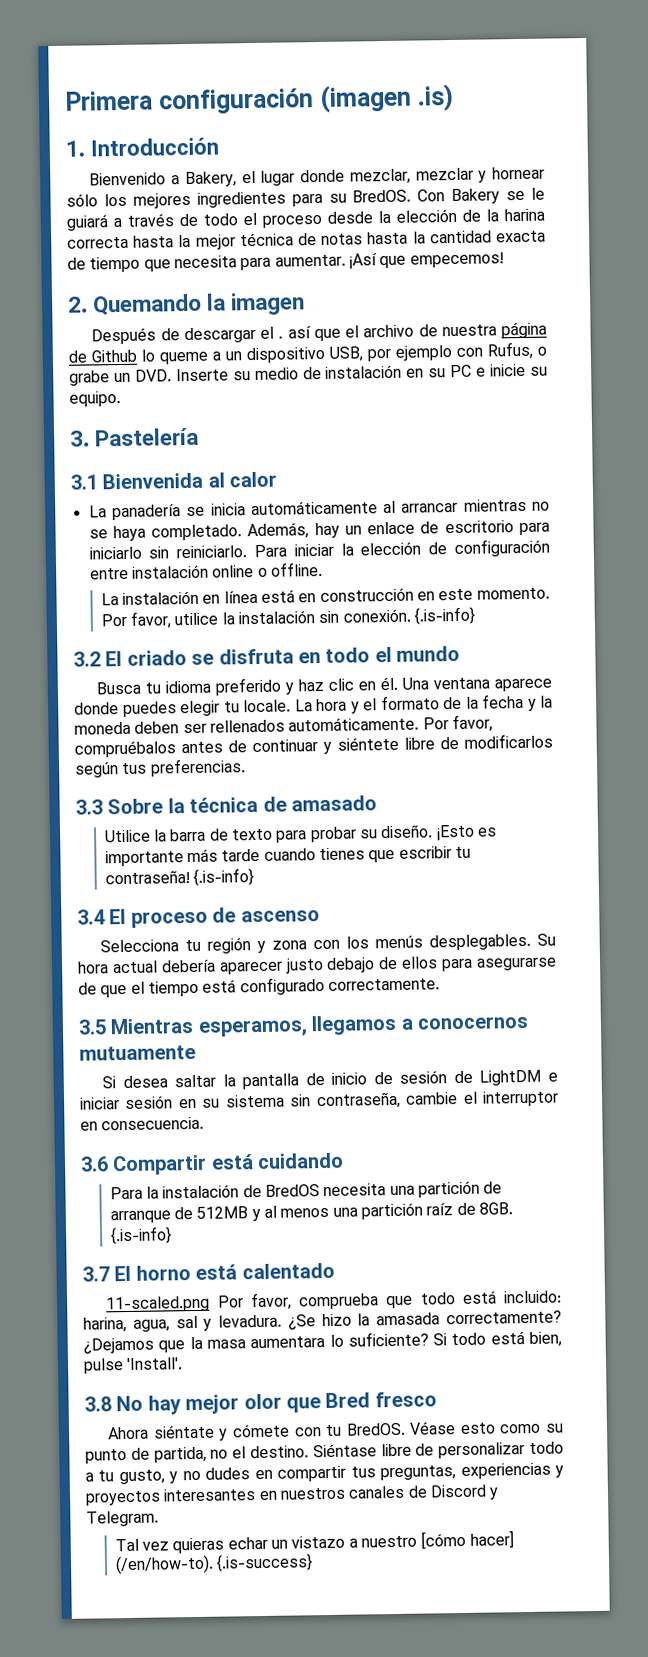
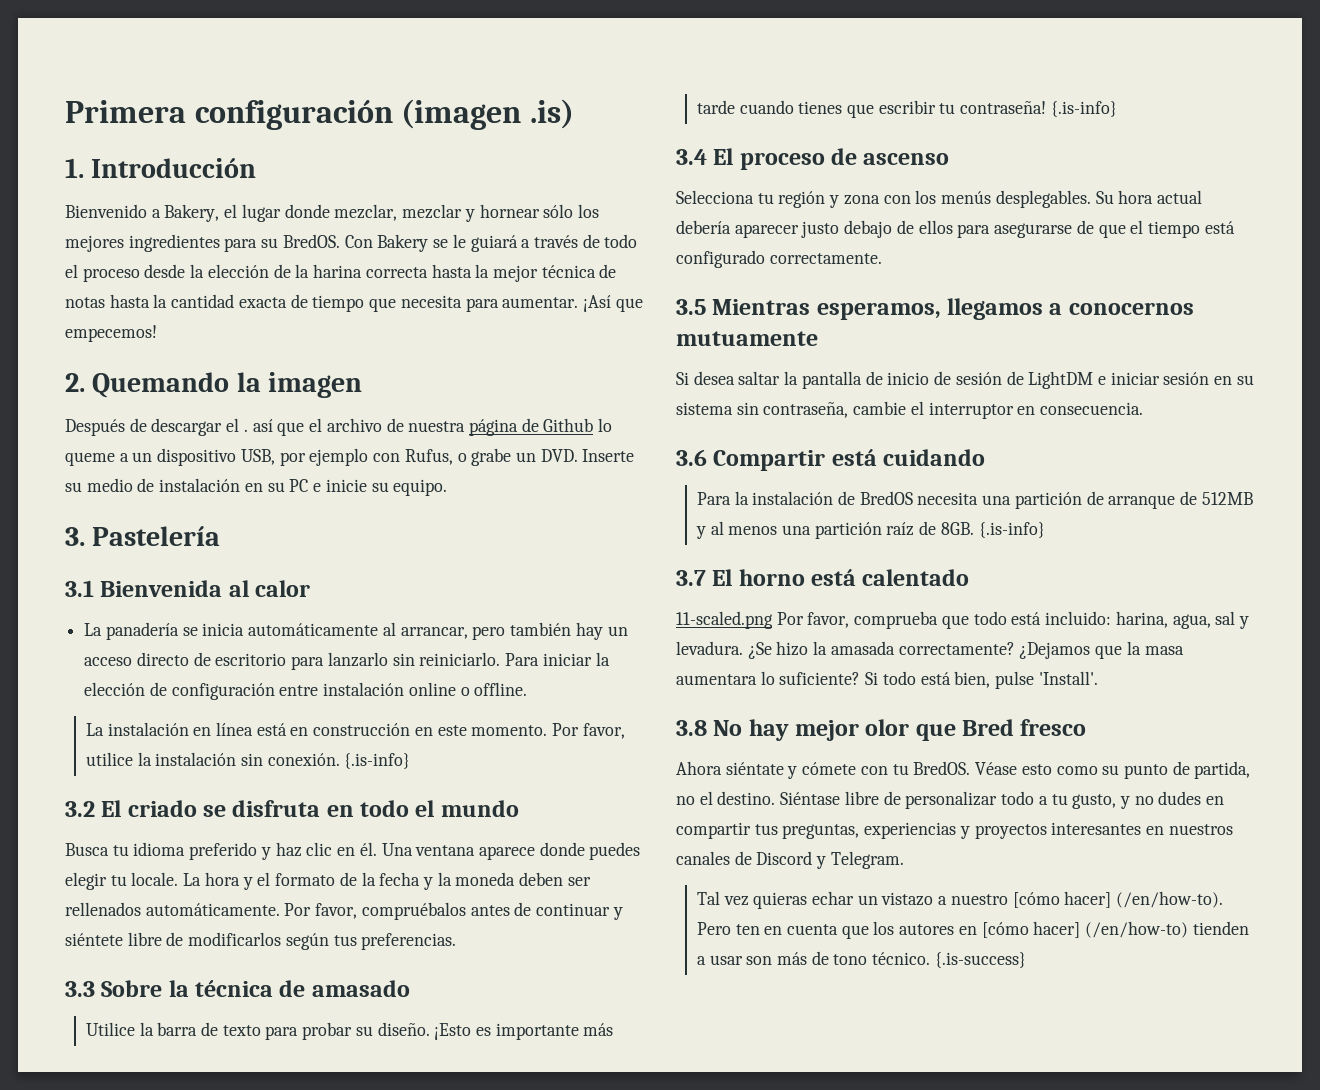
[401,498,550,513] [88,521,416,542] arrancar mientras no se haya completado. Además, hay un enlace -> [400,622,628,640] [84,652,189,666] arrancar, pero también hay un acceso directo
[88,546,142,560] iniciarlo -> [327,652,388,667] lanzarlo
(214, 1564) none -> [696,921,1249,939] [696,951,931,965] Pero ten en cuenta que los autores en [cómo hacer] (/en/how-to) tienden a usar son más de tono técnico.

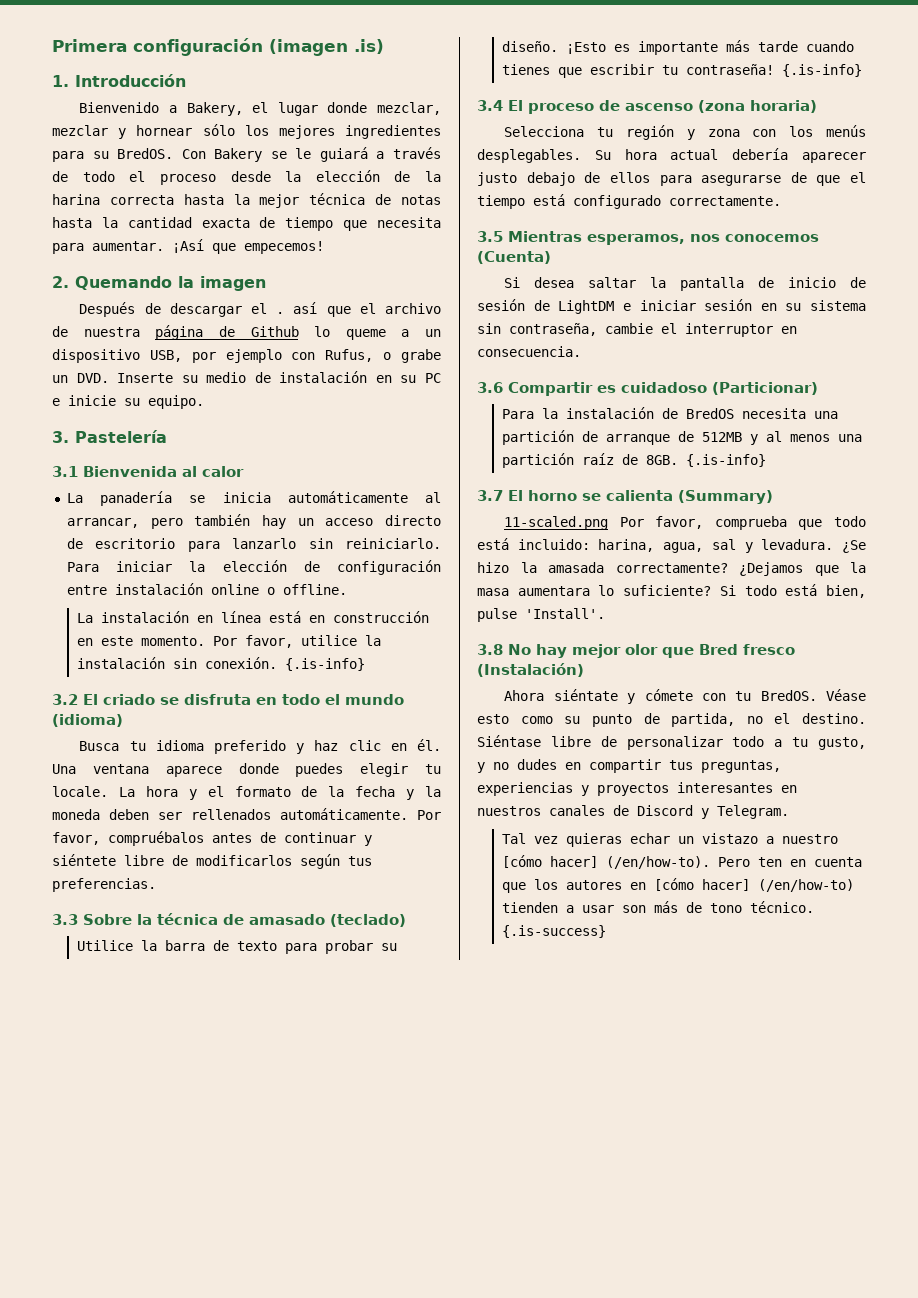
(519, 808) none -> [52,714,123,727] (idioma)
(410, 988) none -> [330,914,406,927] (teclado)
(950, 159) none -> [698,100,817,113] (zona horaria)
[947,298,1194,320] [676,331,818,346] llegamos a conocernos mutuamente -> [690,234,819,242] [477,251,551,264] nos conocemos (Cuenta)
[831,449,986,466] está cuidando -> [597,382,818,395] es cuidadoso (Particionar)
[811,569,970,586] está calentado -> [582,490,773,504] se calienta (Summary)
(1087, 727) none -> [477,663,584,677] (Instalación)

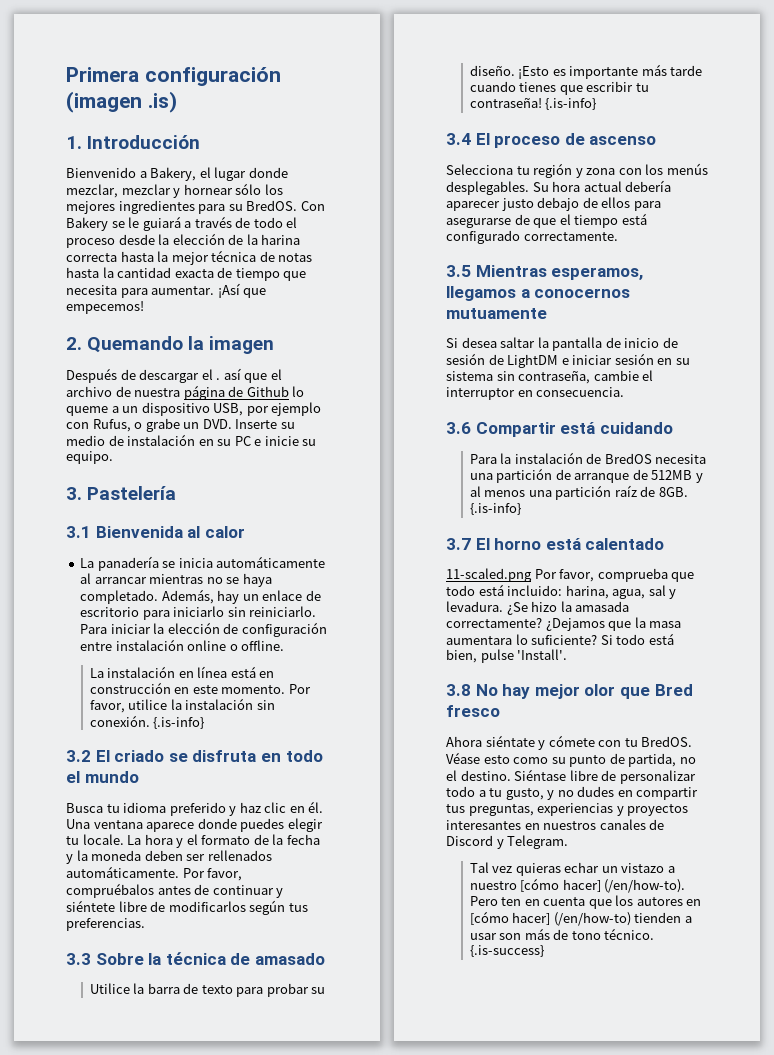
[66,514,441,529] arrancar, pero también hay un acceso directo -> [94,573,272,587] [80,589,303,604] arrancar mientras no se haya completado. Además, hay un enlace
[232,538,297,549] lanzarlo -> [173,606,225,617] iniciarlo
[52,714,123,727] (idioma) -> (139, 777) none
[330,914,406,927] (teclado) -> (325, 959) none
[698,100,817,113] (zona horaria) -> (657, 140) none
[690,234,819,242] [477,251,551,264] nos conocemos (Cuenta) -> [446,286,631,301] [446,308,547,319] llegamos a conocernos mutuamente
[597,382,818,395] es cuidadoso (Particionar) -> [560,422,673,434] está cuidando
[582,490,773,504] se calienta (Summary) -> [545,538,665,550] está calentado
[477,663,584,677] (Instalación) -> (500, 711) none

